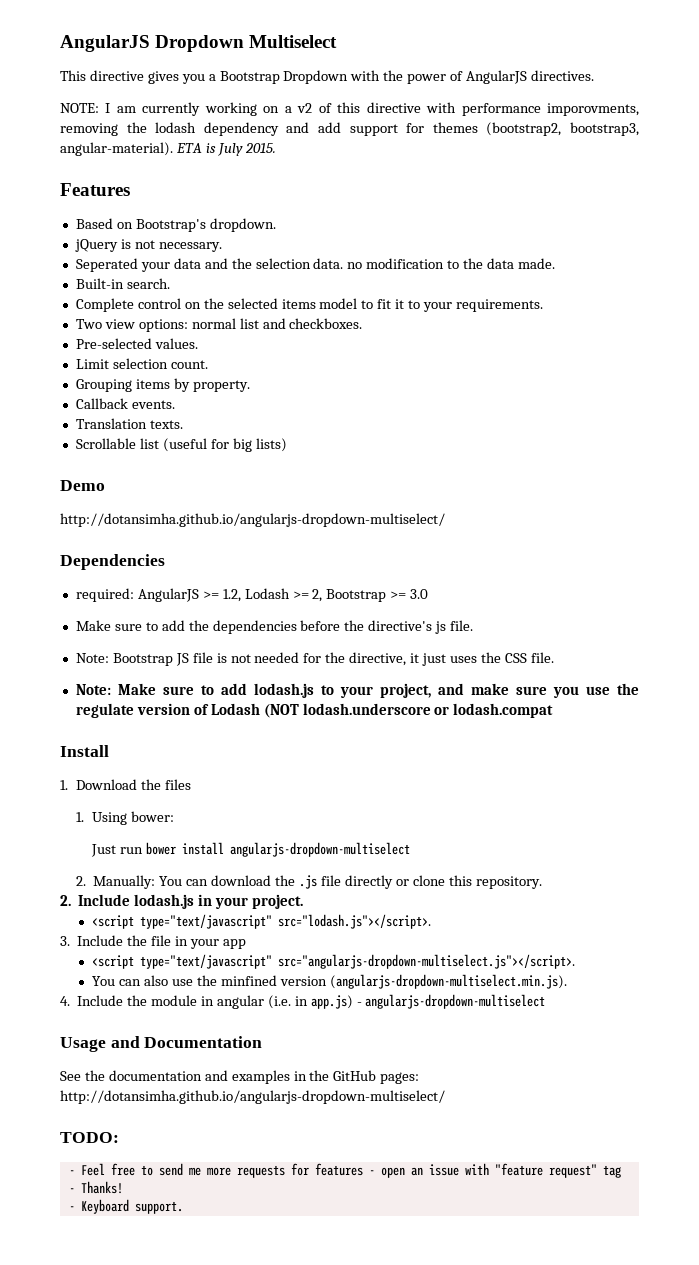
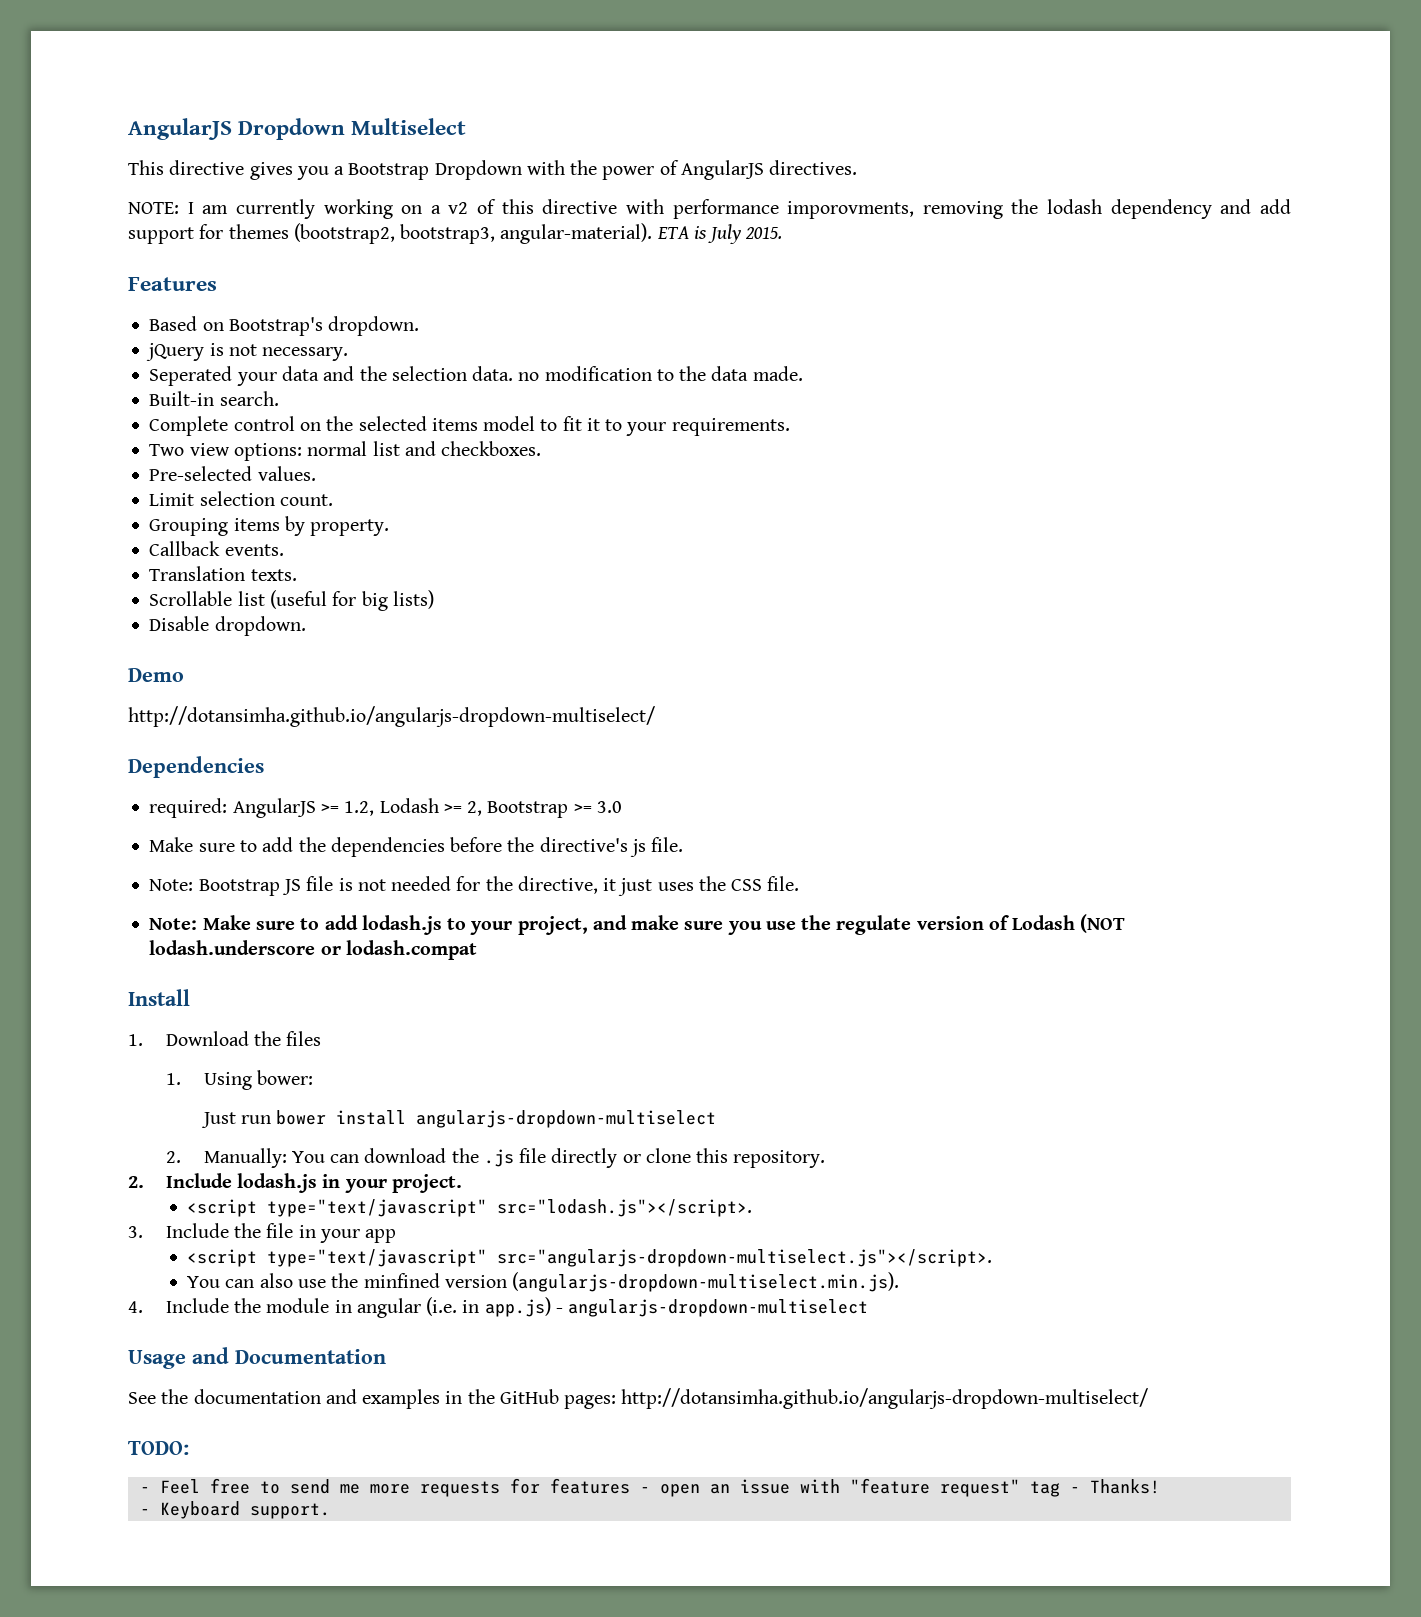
(287, 445) none -> [149,616,306,636] // Disable dropdown.

